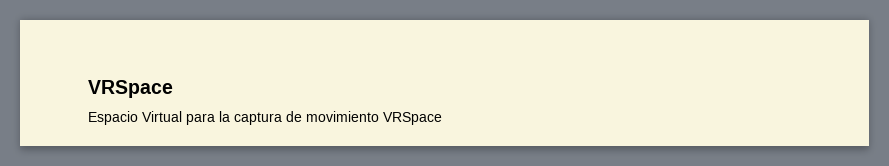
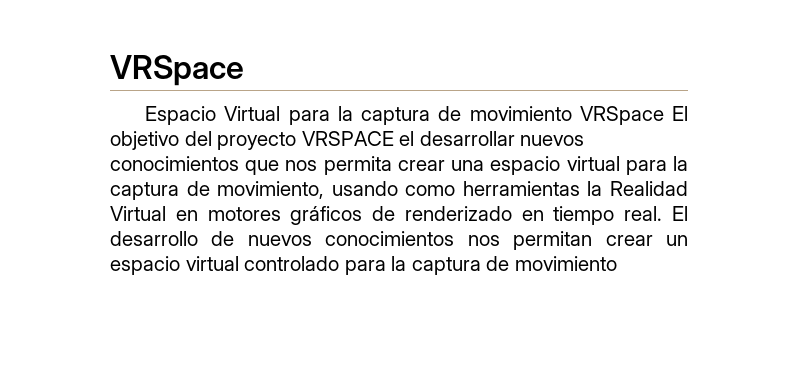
(442, 118) none -> [672,106,688,121] [110,131,585,150] [110,156,688,175] [110,181,688,200] [110,206,689,225] [110,231,689,250] [110,256,617,275] El objetivo del proyecto VRSPACE el desarrollar nuevos conocimientos que nos permita crear una espacio virtual para la captura de movimiento, usando como herramientas la Realidad Virtual en motores gráficos de renderizado en tiempo real. El desarrollo de nuevos conocimientos nos permitan crear un espacio virtual controlado para la captura de movimiento

